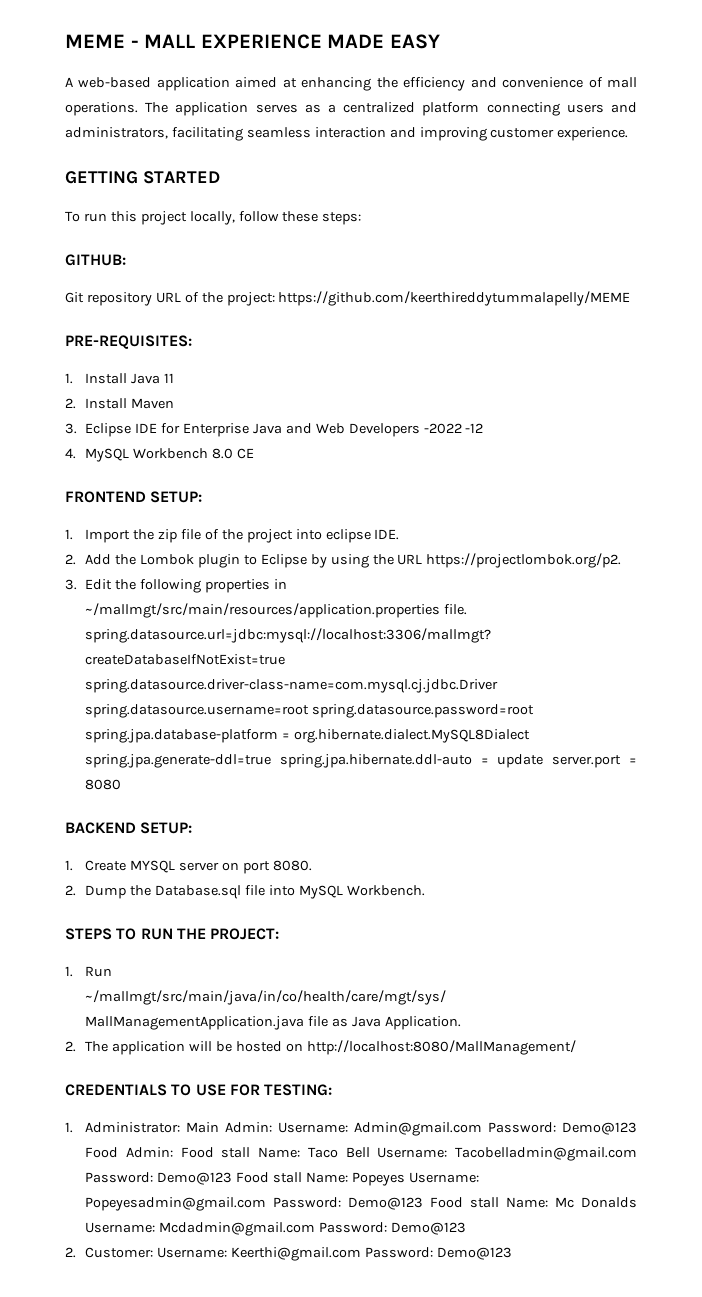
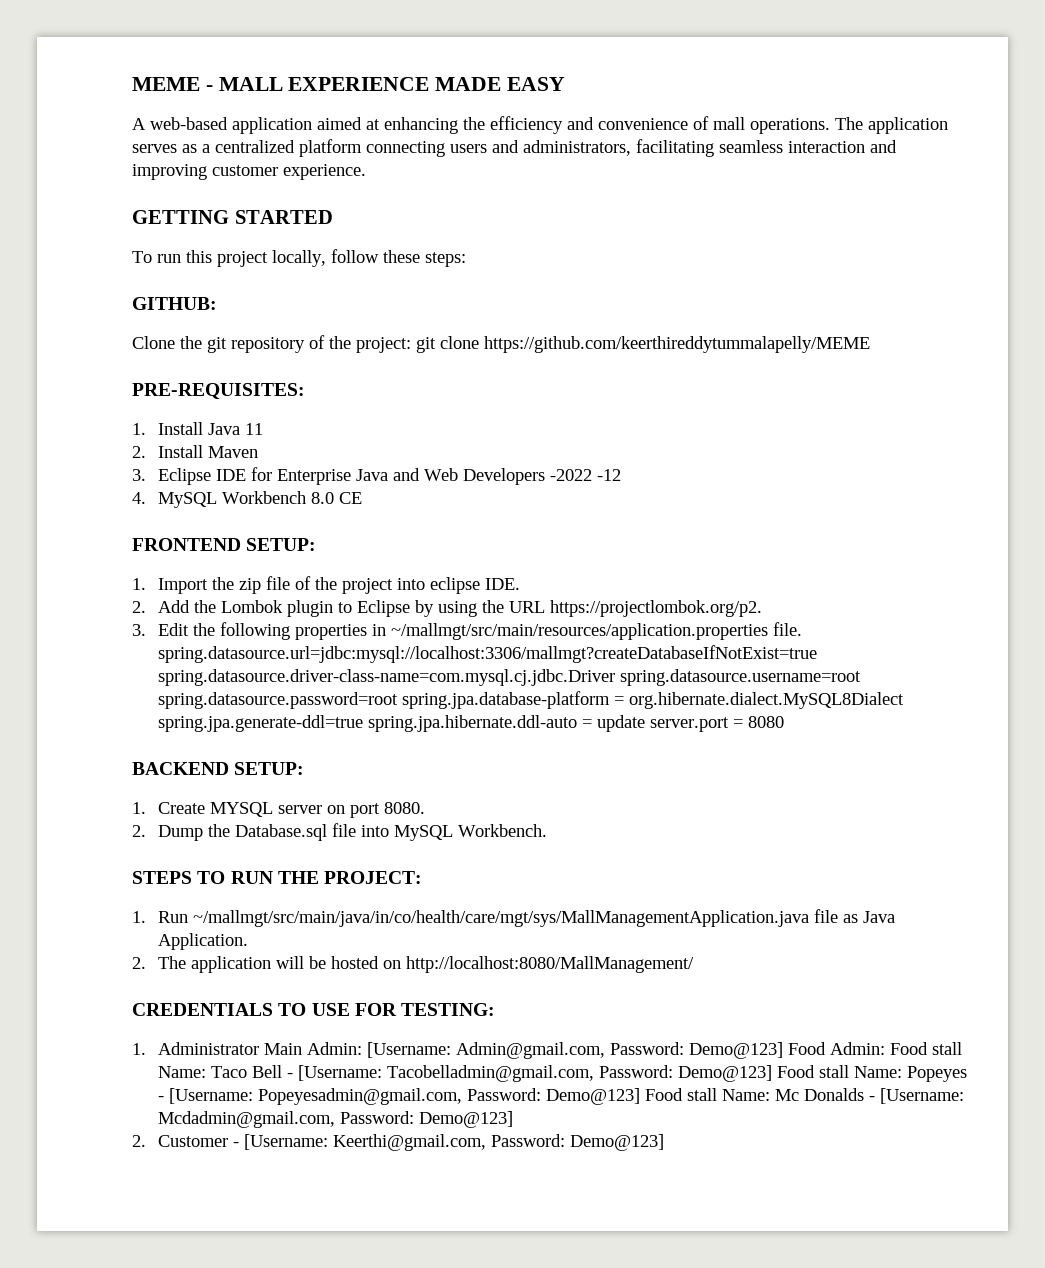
[65,292,181,306] Git repository URL -> [132,336,305,353] Clone the git repository
(275, 299) none -> [416,336,479,353] git clone
[85,1122,181,1133] Administrator: -> [158,1042,260,1055] Administrator
[278,1122,637,1136] Username: Admin@gmail.com Password: Demo@123 -> [367,1042,784,1059] [Username: Admin@gmail.com, Password: Demo@123]
[377,1147,637,1161] [85,1172,479,1186] [85,1197,424,1211] Username: Tacobelladmin@gmail.com Password: Demo@123 Food stall Name: Popeyes Username: Popeyesadmin@gmail.com Password: Demo@123 -> [287,1065,968,1082] [158,1088,641,1105] - [Username: Tacobelladmin@gmail.com, Password: Demo@123] Food stall Name: Popeyes - [Username: Popeyesadmin@gmail.com, Password: Demo@123]
[85,1222,466,1236] [65,1247,512,1261] Username: Mcdadmin@gmail.com Password: Demo@123 // 2. Customer: Username: Keerthi@gmail.com Password: Demo@123 -> [869,1088,965,1104] [158,1111,514,1128] [132,1134,665,1151] - [Username: Mcdadmin@gmail.com, Password: Demo@123] // 2. Customer - [Username: Keerthi@gmail.com, Password: Demo@123]

